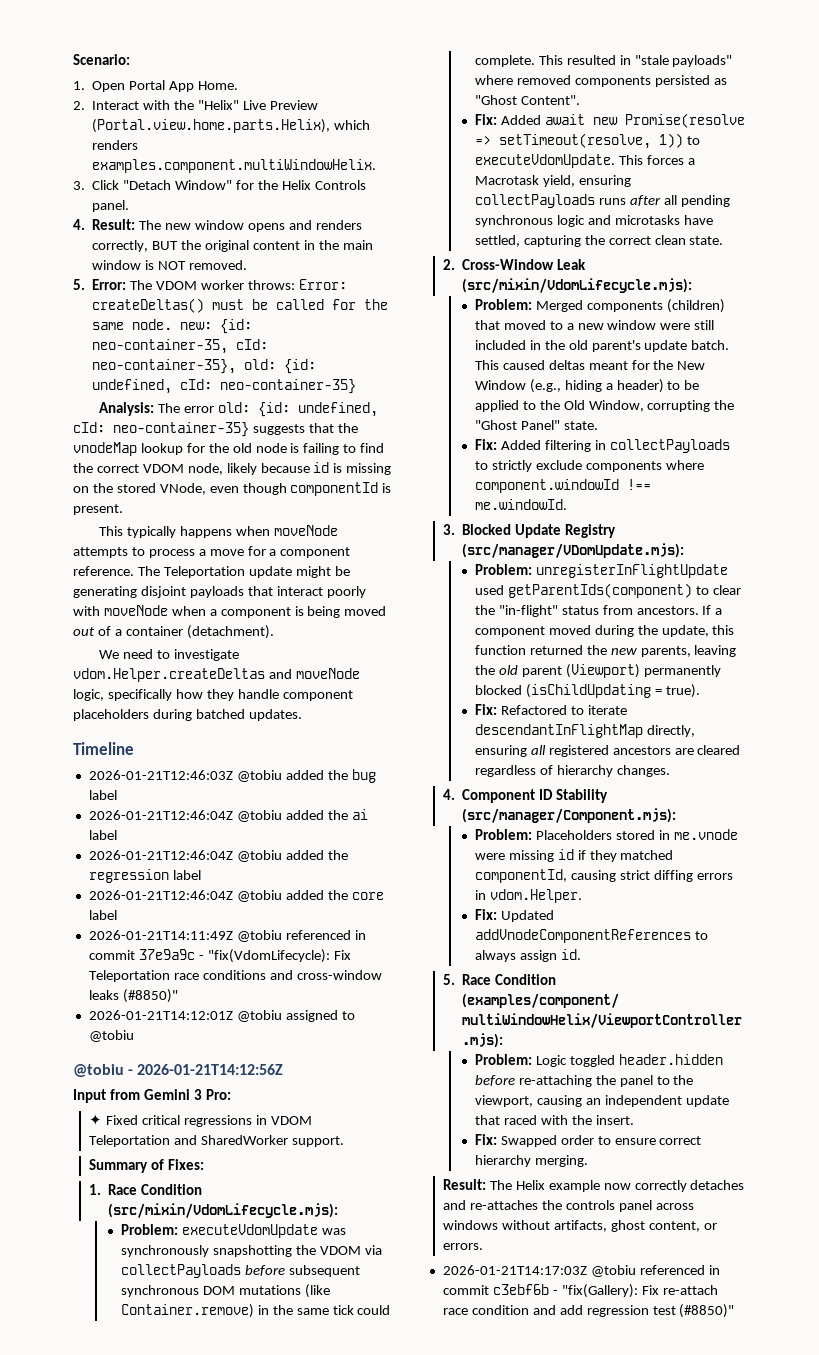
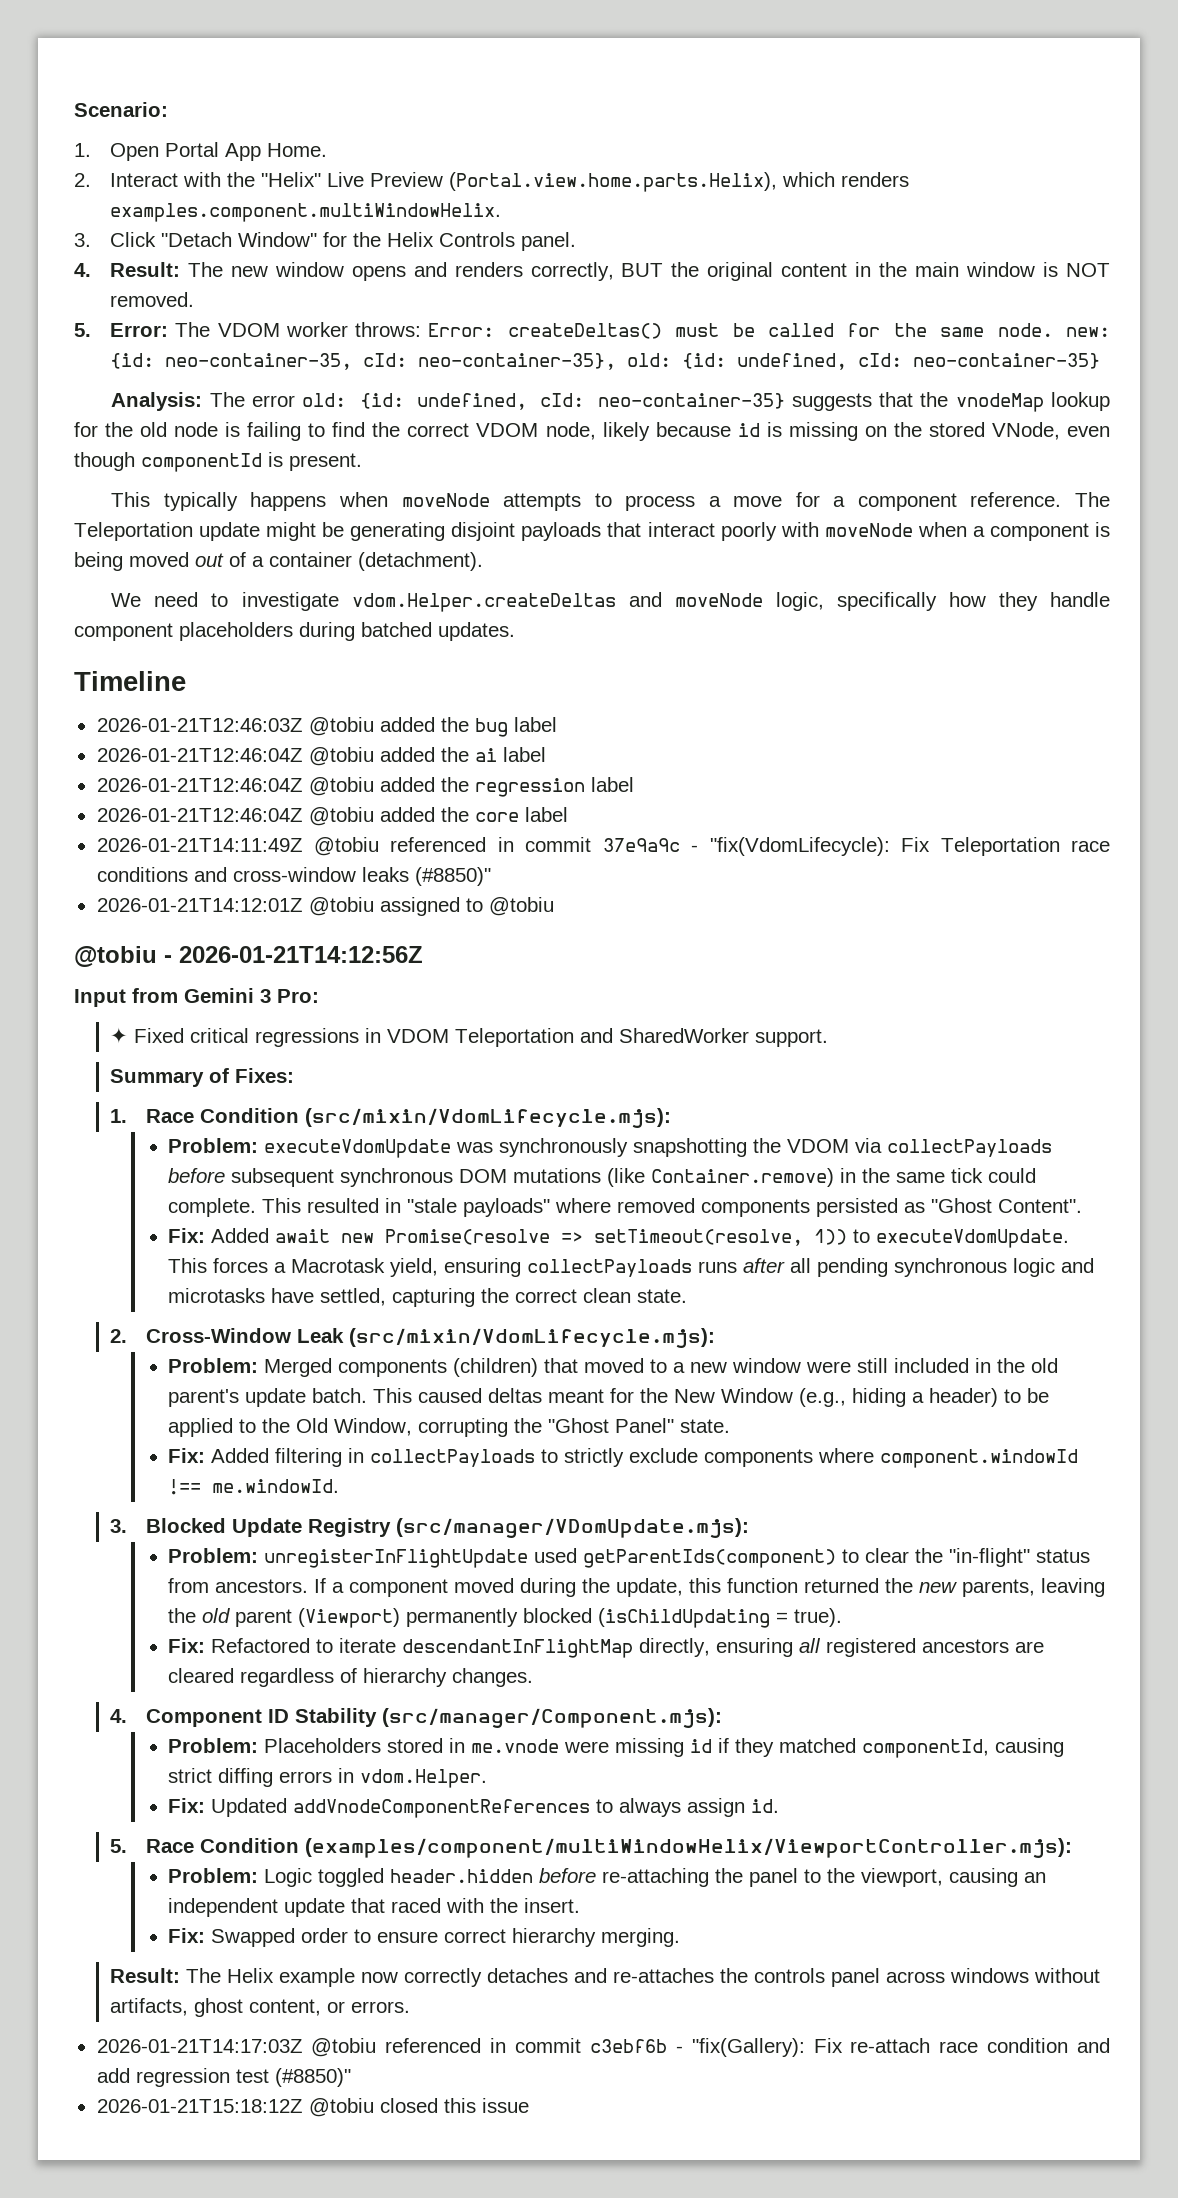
(735, 1311) none -> [96,2098,529,2117] // 2026-01-21T15:18:12Z @tobiu closed this issue

